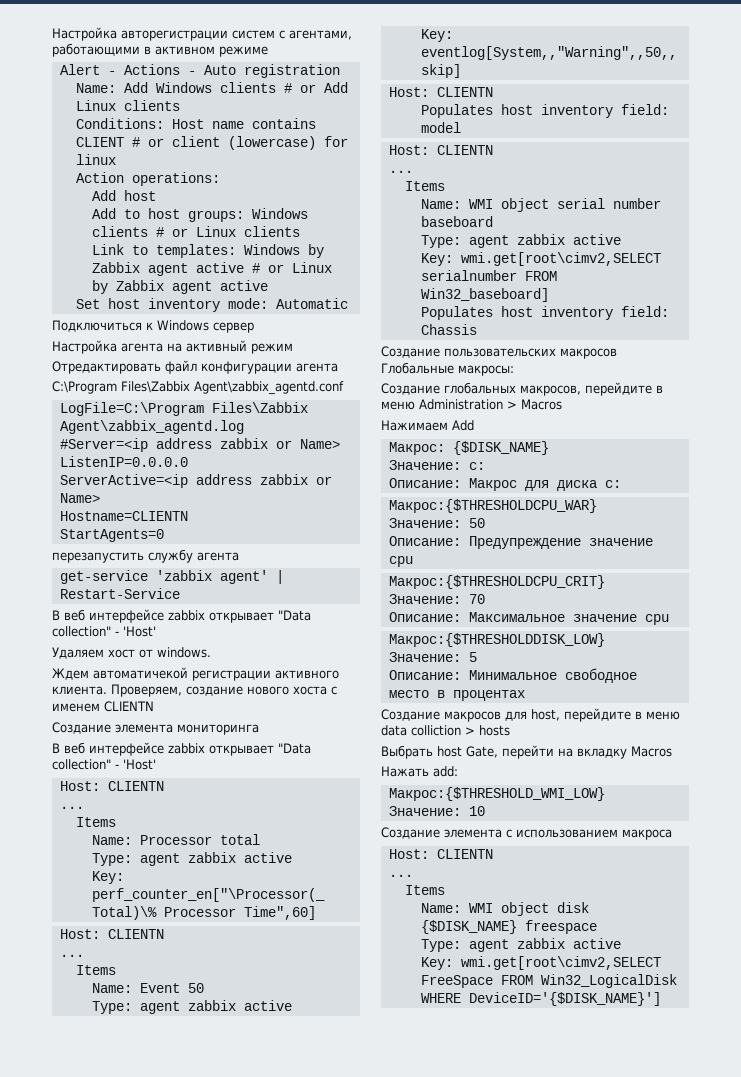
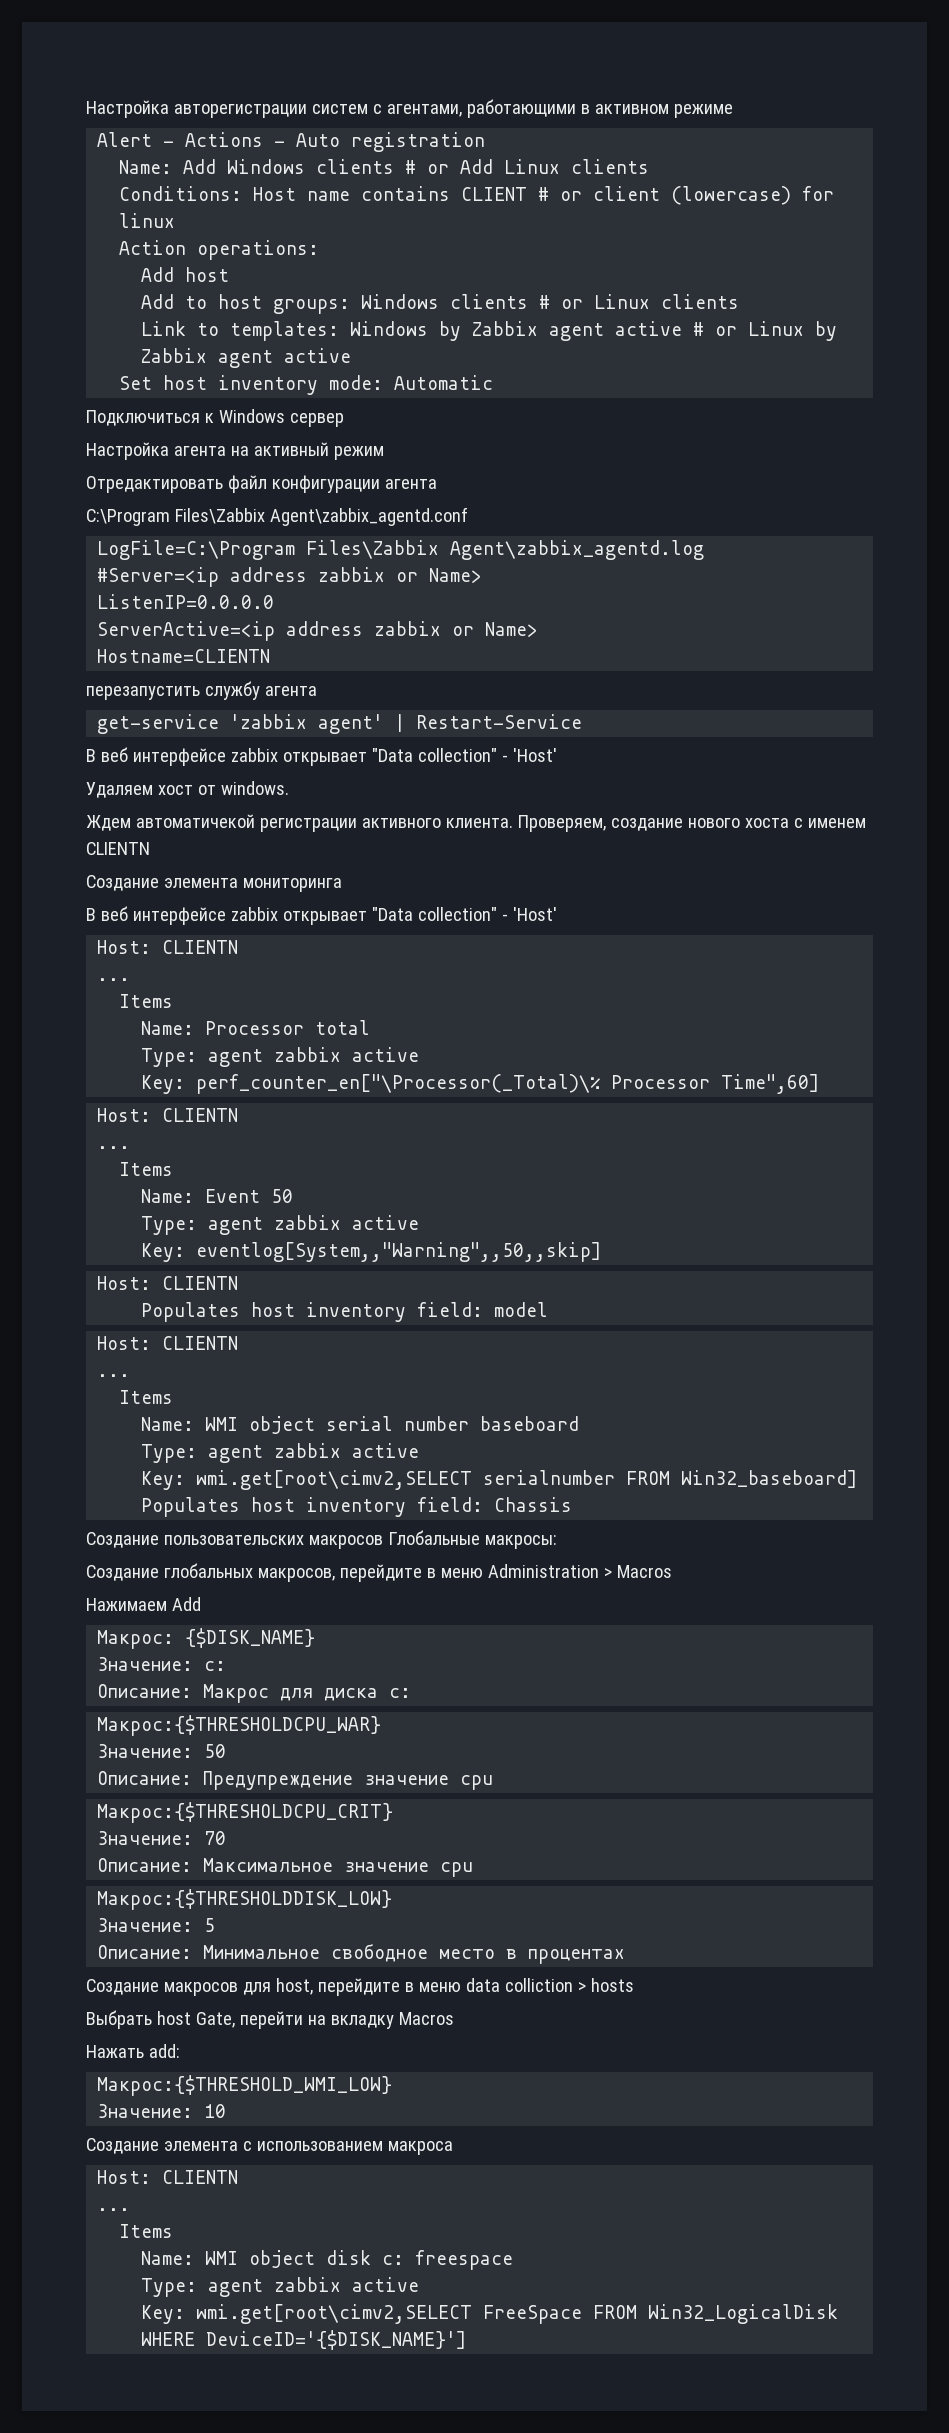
[59,529,164,542] // StartAgents=0 -> (271, 656) none
[420,920,517,934] {$DISK_NAME} -> [382,2255,405,2265] c:

